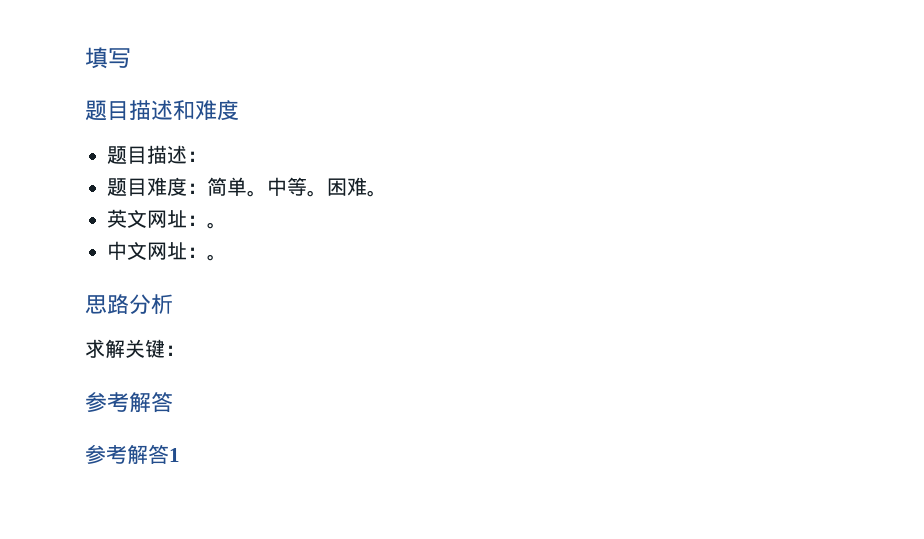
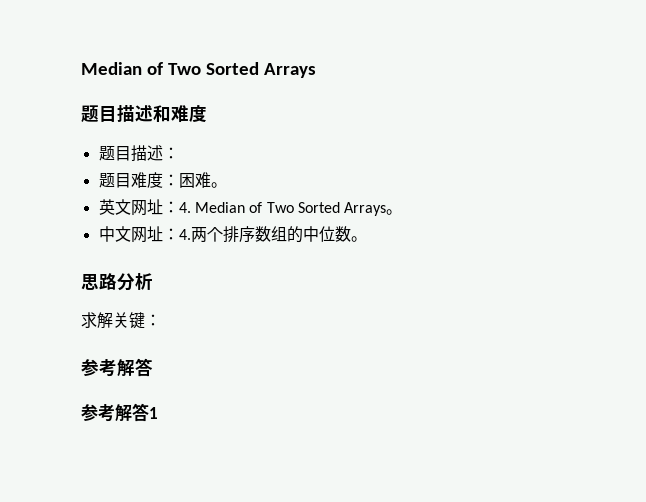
[85,47,131,69] 填写 -> [81,62,316,78] Median of Two Sorted Arrays
[207,177,327,197] 简单。中等。 -> (179, 180) none
[207,222,227,229] [107,241,207,260] 。 // 中文网址： -> [178,202,403,216] [98,226,351,243] 4. Median of Two Sorted Arrays。 // 中文网址：4.两个排序数组的中位数

